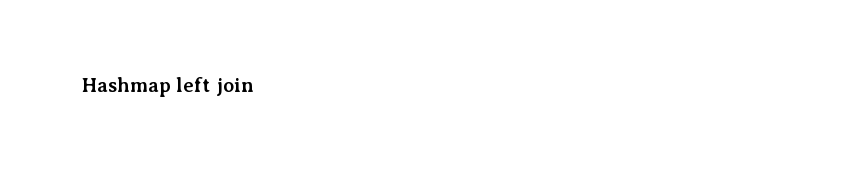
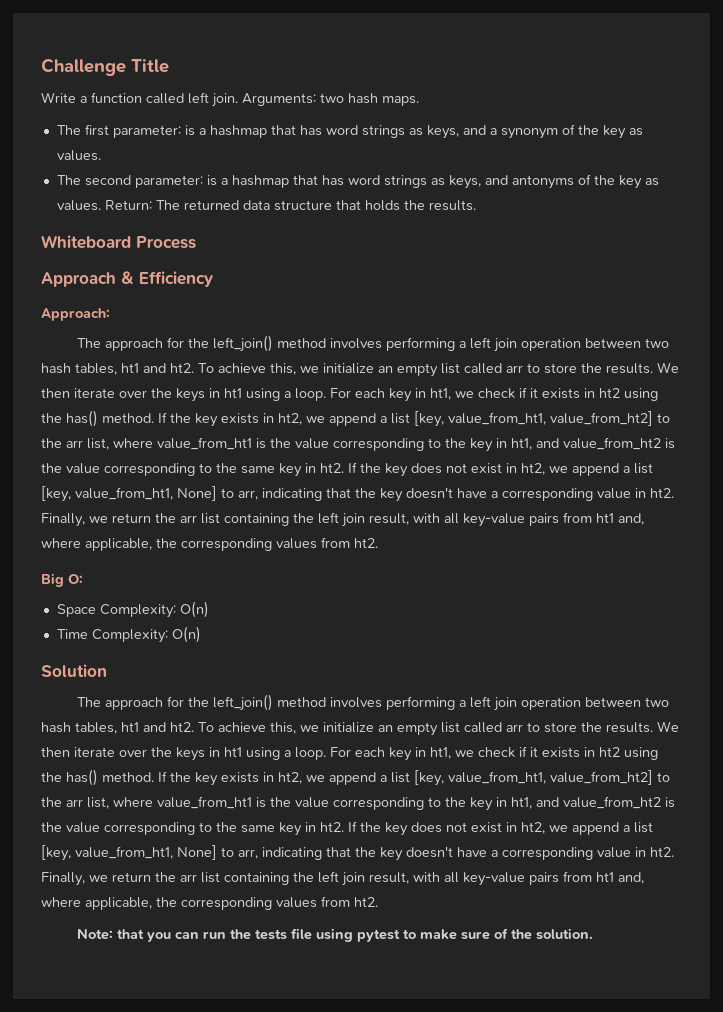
[82,77,254,97] Hashmap left join -> [41,58,169,76] [41,92,419,107] [56,124,643,139] [56,150,101,161] [56,174,659,189] [56,200,476,211] [41,235,196,249] [41,271,213,287] [41,308,110,321] [77,335,670,352] [41,362,679,377] [41,387,658,402] [41,410,670,427] [41,437,675,452] [41,462,653,477] [41,486,674,502] [41,512,644,527] [41,537,378,551] [41,573,83,587] [56,601,209,618] [56,626,201,643] [41,664,107,677] [77,694,670,711] [41,721,679,736] [41,746,658,761] [41,769,670,786] [41,796,675,811] [41,821,653,836] [41,845,674,861] [41,871,644,886] [41,896,378,910] [77,928,594,942] Challenge Title // Write a function called left join. Arguments: two hash maps. // The first parameter: is a hashmap that has word strings as keys, and a synonym of the key as values. // The second parameter: is a hashmap that has word strings as keys, and antonyms of the key as values. Return: The returned data structure that holds the results. // Whiteboard Process // Approach & Efficiency // Approach: // The approach for the left_join() method involves performing a left join operation between two hash tables, ht1 and ht2. To achieve this, we initialize an empty list called arr to store the results. We then iterate over the keys in ht1 using a loop. For each key in ht1, we check if it exists in ht2 using the has() method. If the key exists in ht2, we append a list [key, value_from_ht1, value_from_ht2] to the arr list, where value_from_ht1 is the value corresponding to the key in ht1, and value_from_ht2 is the value corresponding to the same key in ht2. If the key does not exist in ht2, we append a list [key, value_from_ht1, None] to arr, indicating that the key doesn't have a corresponding value in ht2. Finally, we return the arr list containing the left join result, with all key-value pairs from ht1 and, where applicable, the corresponding values from ht2. // Big O: // Space Complexity: O(n) // Time Complexity: O(n) // Solution // The approach for the left_join() method involves performing a left join operation between two hash tables, ht1 and ht2. To achieve this, we initialize an empty list called arr to store the results. We then iterate over the keys in ht1 using a loop. For each key in ht1, we check if it exists in ht2 using the has() method. If the key exists in ht2, we append a list [key, value_from_ht1, value_from_ht2] to the arr list, where value_from_ht1 is the value corresponding to the key in ht1, and value_from_ht2 is the value corresponding to the same key in ht2. If the key does not exist in ht2, we append a list [key, value_from_ht1, None] to arr, indicating that the key doesn't have a corresponding value in ht2. Finally, we return the arr list containing the left join result, with all key-value pairs from ht1 and, where applicable, the corresponding values from ht2. // Note: that you can run the tests file using pytest to make sure of the solution.

